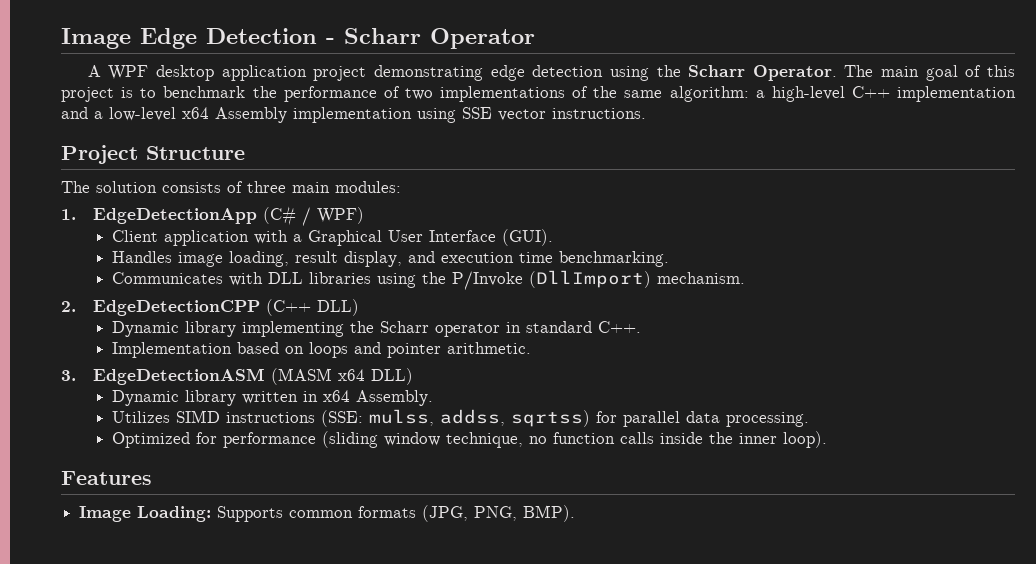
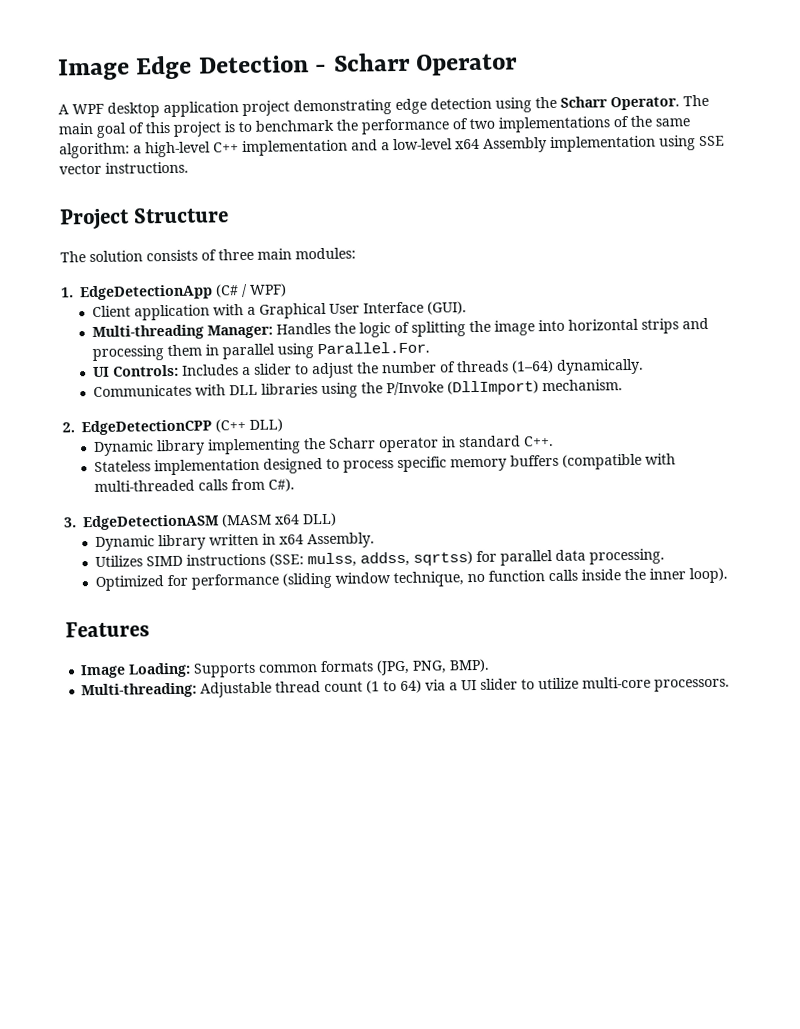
[111,251,669,267] Handles image loading, result display, and execution time benchmarking. -> [91,317,709,341] [91,341,430,362] [92,358,644,379] Multi-threading Manager: Handles the logic of splitting the image into horizontal strips and processing them in parallel using Parallel.For. // UI Controls: Includes a slider to adjust the number of threads (1–64) dynamically.
[111,342,531,358] Implementation based on loops and pointer arithmetic. -> [93,453,676,476] [93,478,295,493] Stateless implementation designed to process specific memory buffers (compatible with multi-threaded calls from C#).
(576, 513) none -> [81,676,731,699] // Multi-threading: Adjustable thread count (1 to 64) via a UI slider to utilize multi-core processors.

